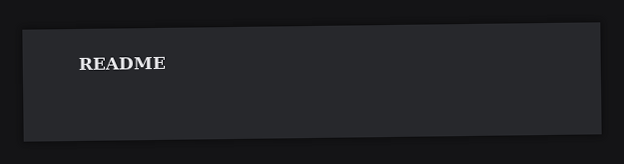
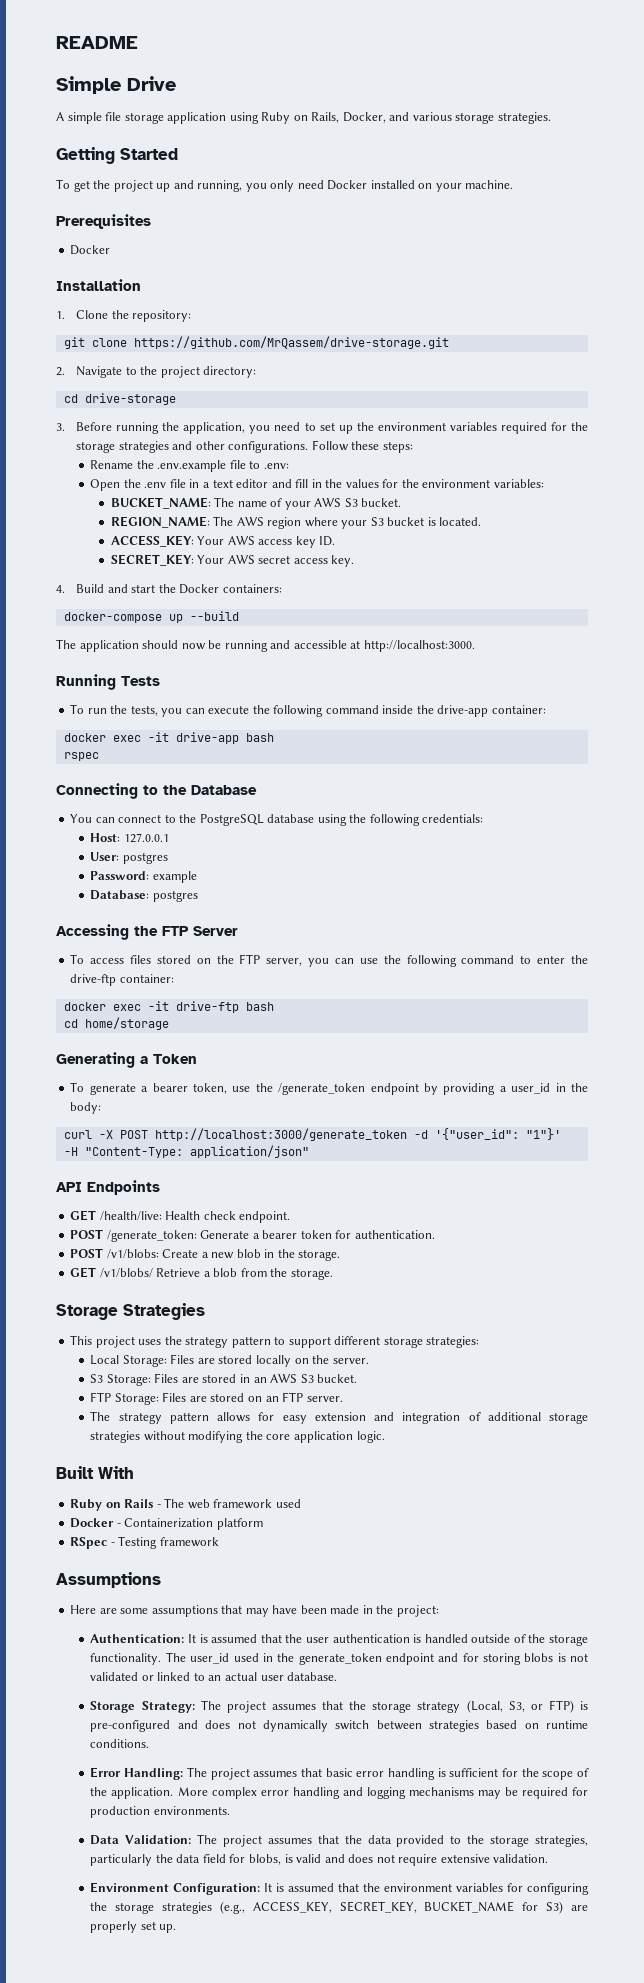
(166, 63) none -> [56,76,176,94] [56,112,551,124] [56,147,178,164] [56,179,514,192] [56,214,151,229] [70,245,111,255] [56,279,141,291] [56,310,192,322] [63,336,449,349] [56,366,257,378] [63,393,176,405] [56,422,588,434] [76,440,413,453] [90,460,289,472] [90,479,544,491] [110,497,402,510] [110,516,482,529] [110,535,336,548] [110,554,355,567] [56,584,282,594] [63,611,239,623] [56,639,475,652] [56,674,160,690] [70,704,546,717] [63,732,274,744] [63,752,99,761] [56,783,257,799] [70,814,484,826] [90,833,169,843] [90,852,168,864] [90,871,197,883] [90,890,198,902] [56,924,238,940] [70,954,588,967] [70,974,174,986] [63,1001,274,1013] [63,1017,169,1030] [56,1052,197,1068] [70,1082,588,1095] [70,1102,102,1114] [63,1128,561,1141] [63,1145,309,1158] [56,1180,160,1195] [70,1210,291,1223] [70,1229,435,1242] [70,1248,341,1261] [70,1267,333,1280] [56,1303,205,1320] [70,1335,480,1348] [90,1354,369,1367] [90,1373,358,1386] [90,1392,343,1405] [90,1411,589,1424] [90,1431,385,1443] [56,1466,134,1479] [70,1498,301,1511] [70,1518,263,1530] [70,1536,219,1549] [56,1572,161,1588] [70,1605,439,1617] [90,1634,588,1646] [90,1652,588,1665] [90,1672,338,1681] [90,1700,588,1713] [90,1720,589,1732] [90,1739,150,1748] [90,1767,590,1780] [90,1787,588,1799] [90,1806,230,1818] [90,1834,589,1847] [90,1854,549,1866] [90,1882,589,1895] [90,1901,588,1914] [90,1921,177,1933] // Simple Drive // A simple file storage application using Ruby on Rails, Docker, and various storage strategies. // Getting Started // To get the project up and running, you only need Docker installed on your machine. // Prerequisites // Docker // Installation // 1. Clone the repository: // git clone https://github.com/MrQassem/drive-storage.git // 2. Navigate to the project directory: // cd drive-storage // 3. Before running the application, you need to set up the environment variables required for the storage strategies and other configurations. Follow these steps: // Rename the .env.example file to .env: // Open the .env file in a text editor and fill in the values for the environment variables: // BUCKET_NAME: The name of your AWS S3 bucket. // REGION_NAME: The AWS region where your S3 bucket is located. // ACCESS_KEY: Your AWS access key ID. // SECRET_KEY: Your AWS secret access key. // 4. Build and start the Docker containers: // docker-compose up --build // The application should now be running and accessible at http://localhost:3000. // Running Tests // To run the tests, you can execute the following command inside the drive-app container: // docker exec -it drive-app bash // rspec // Connecting to the Database // You can connect to the PostgreSQL database using the following credentials: // Host: 127.0.0.1 // User: postgres // Password: example // Database: postgres // Accessing the FTP Server // To access files stored on the FTP server, you can use the following command to enter the drive-ftp container: // docker exec -it drive-ftp bash // cd home/storage // Generating a Token // To generate a bearer token, use the /generate_token endpoint by providing a user_id in the body: // curl -X POST http://localhost:3000/generate_token -d '{"user_id": "1"}' -H "Content-Type: application/json" // API Endpoints // GET /health/live: Health check endpoint. // POST /generate_token: Generate a bearer token for authentication. // POST /v1/blobs: Create a new blob in the storage. // GET /v1/blobs/ Retrieve a blob from the storage. // Storage Strategies // This project uses the strategy pattern to support different storage strategies: // Local Storage: Files are stored locally on the server. // S3 Storage: Files are stored in an AWS S3 bucket. // FTP Storage: Files are stored on an FTP server. // The strategy pattern allows for easy extension and integration of additional storage strategies without modifying the core application logic. // Built With // Ruby on Rails - The web framework used // Docker - Containerization platform // RSpec - Testing framework // Assumptions // Here are some assumptions that may have been made in the project: // Authentication: It is assumed that the user authentication is handled outside of the storage functionality. The user_id used in the generate_token endpoint and for storing blobs is not validated or linked to an actual user database. // Storage Strategy: The project assumes that the storage strategy (Local, S3, or FTP) is pre-configured and does not dynamically switch between strategies based on runtime conditions. // Error Handling: The project assumes that basic error handling is sufficient for the scope of the application. More complex error handling and logging mechanisms may be required for production environments. // Data Validation: The project assumes that the data provided to the storage strategies, particularly the data field for blobs, is valid and does not require extensive validation. // Environment Configuration: It is assumed that the environment variables for configuring the storage strategies (e.g., ACCESS_KEY, SECRET_KEY, BUCKET_NAME for S3) are properly set up.

